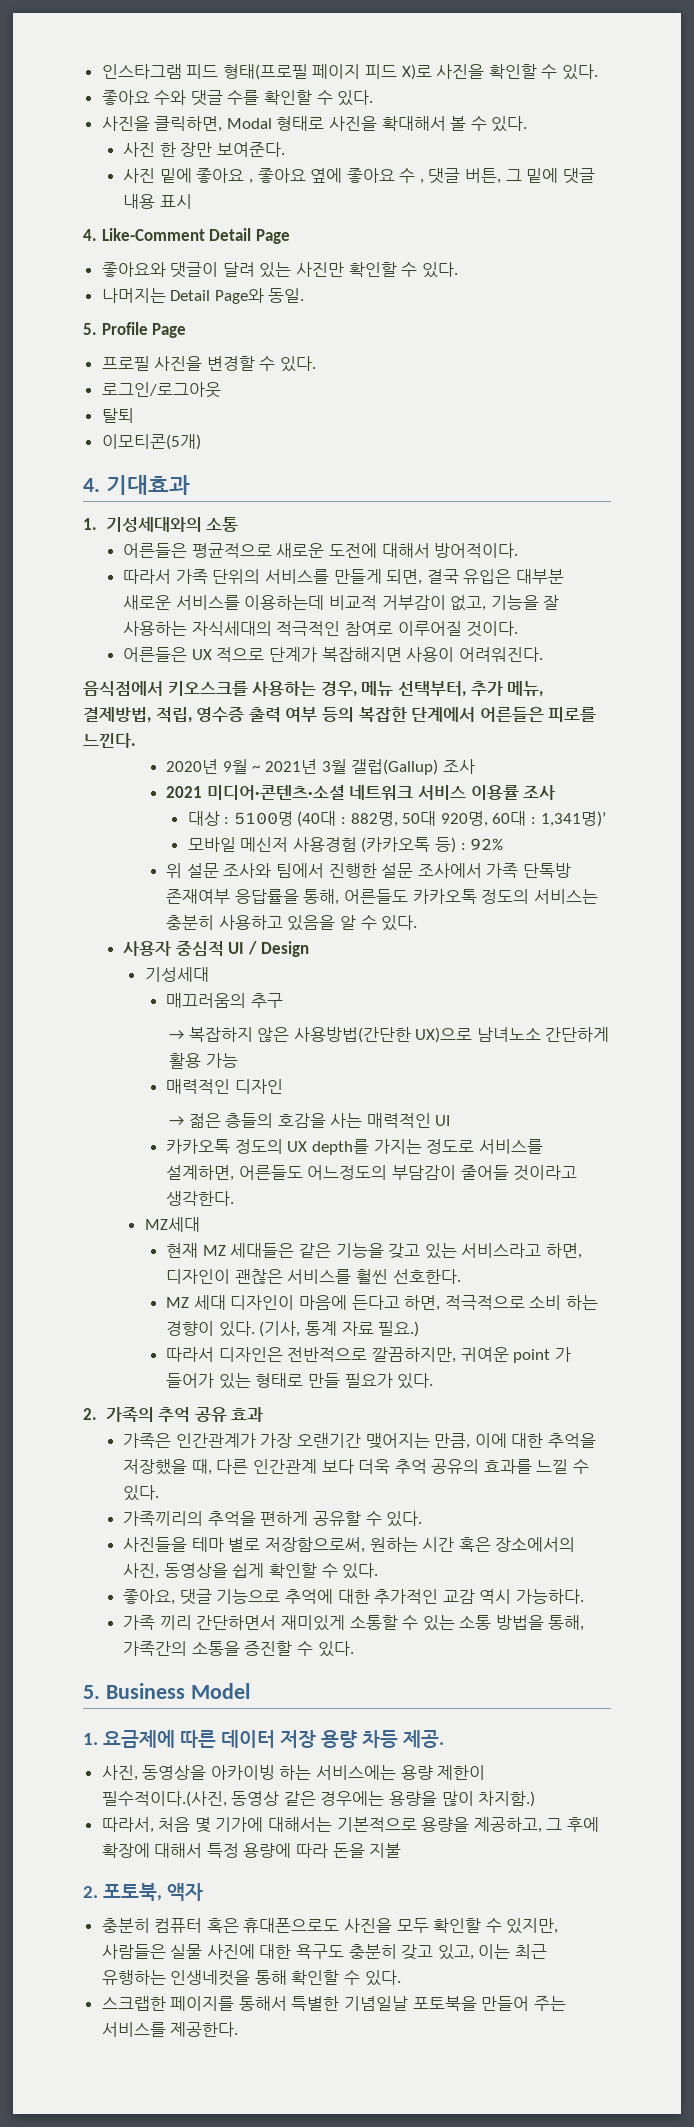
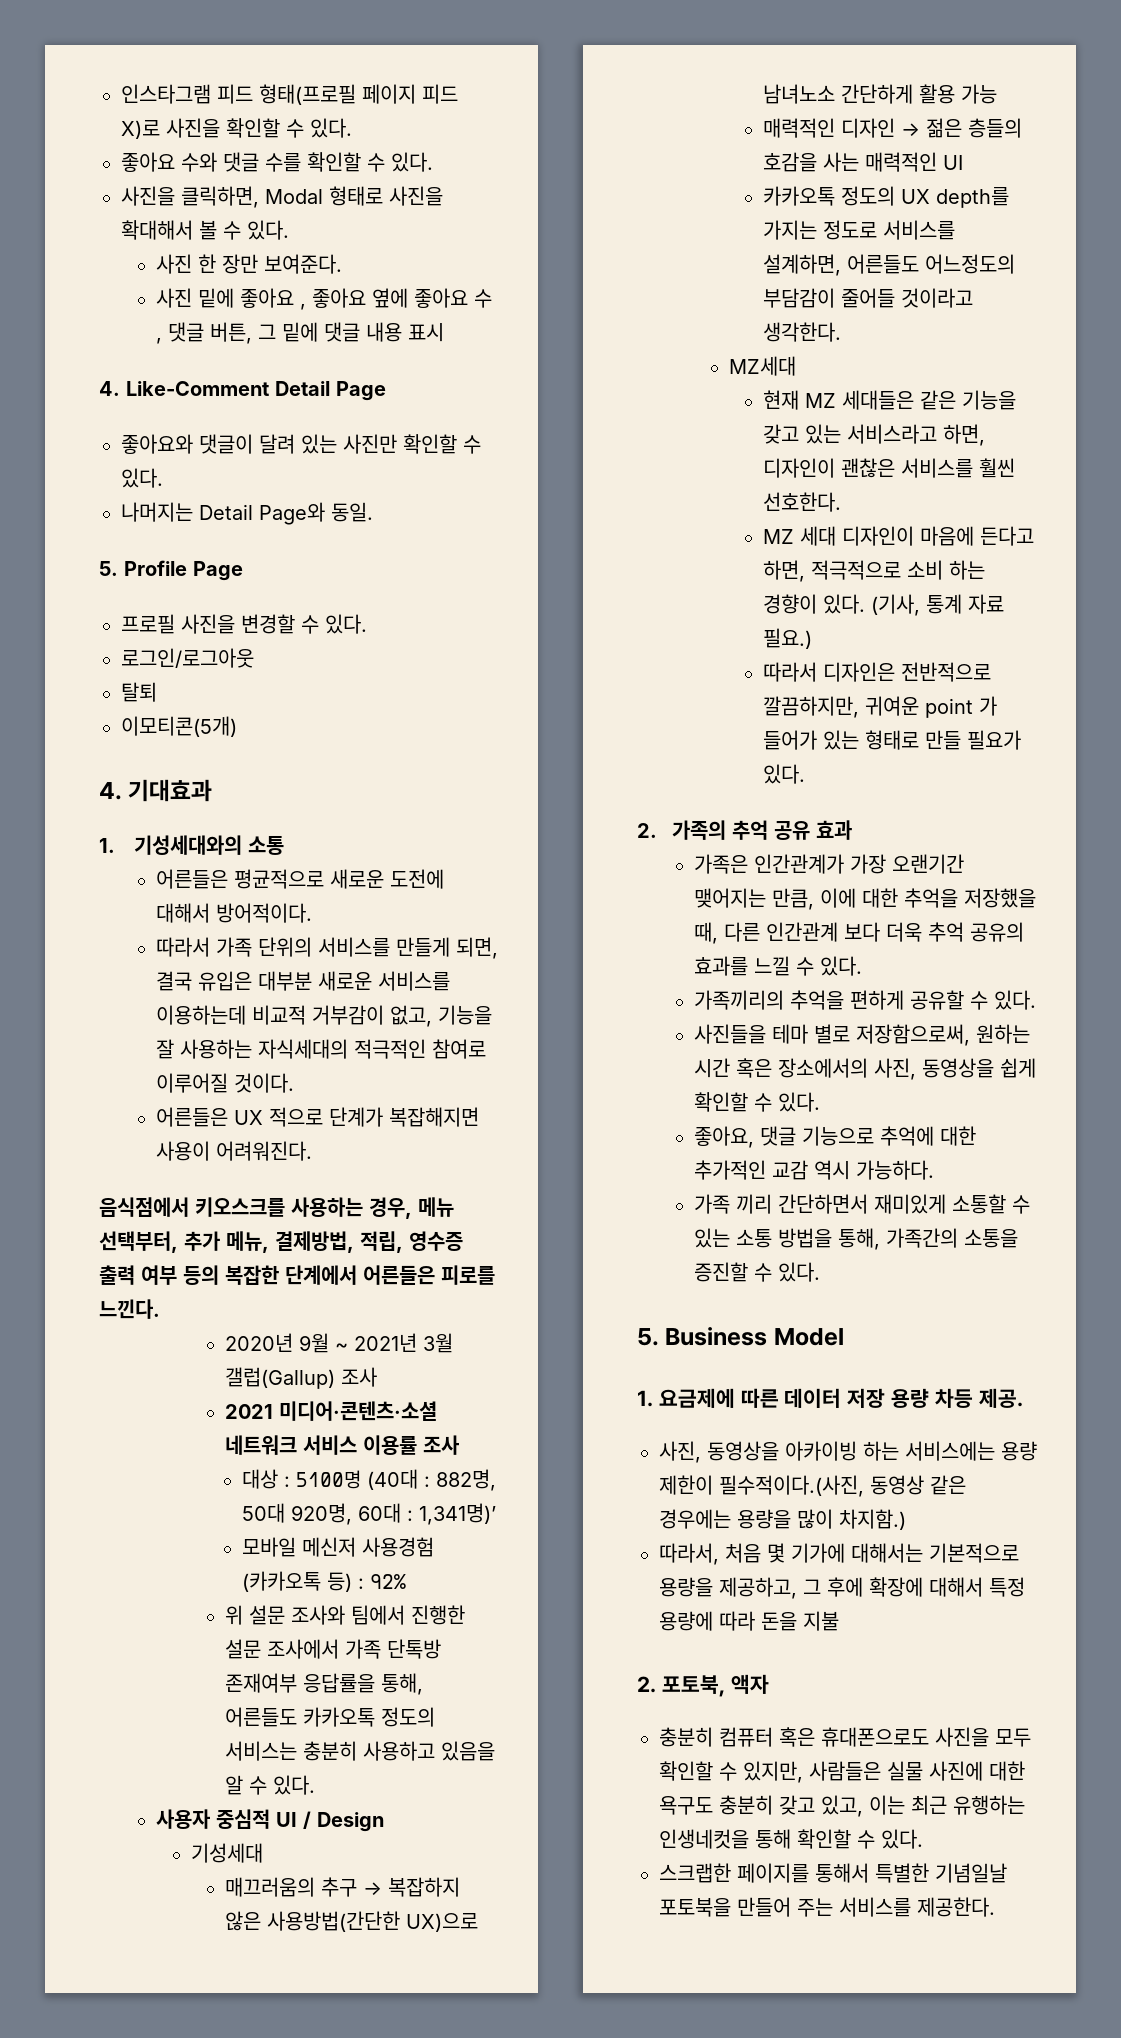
(283, 1000) // -> (358, 1887) none
(283, 1086) // -> (896, 128) none

